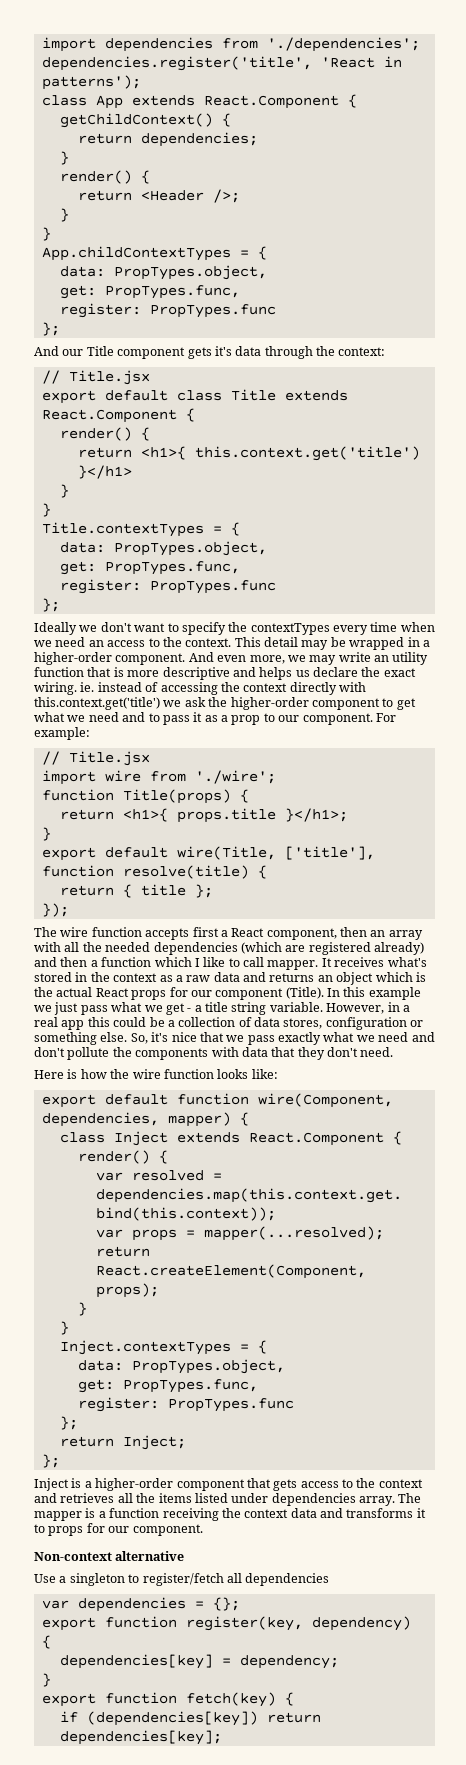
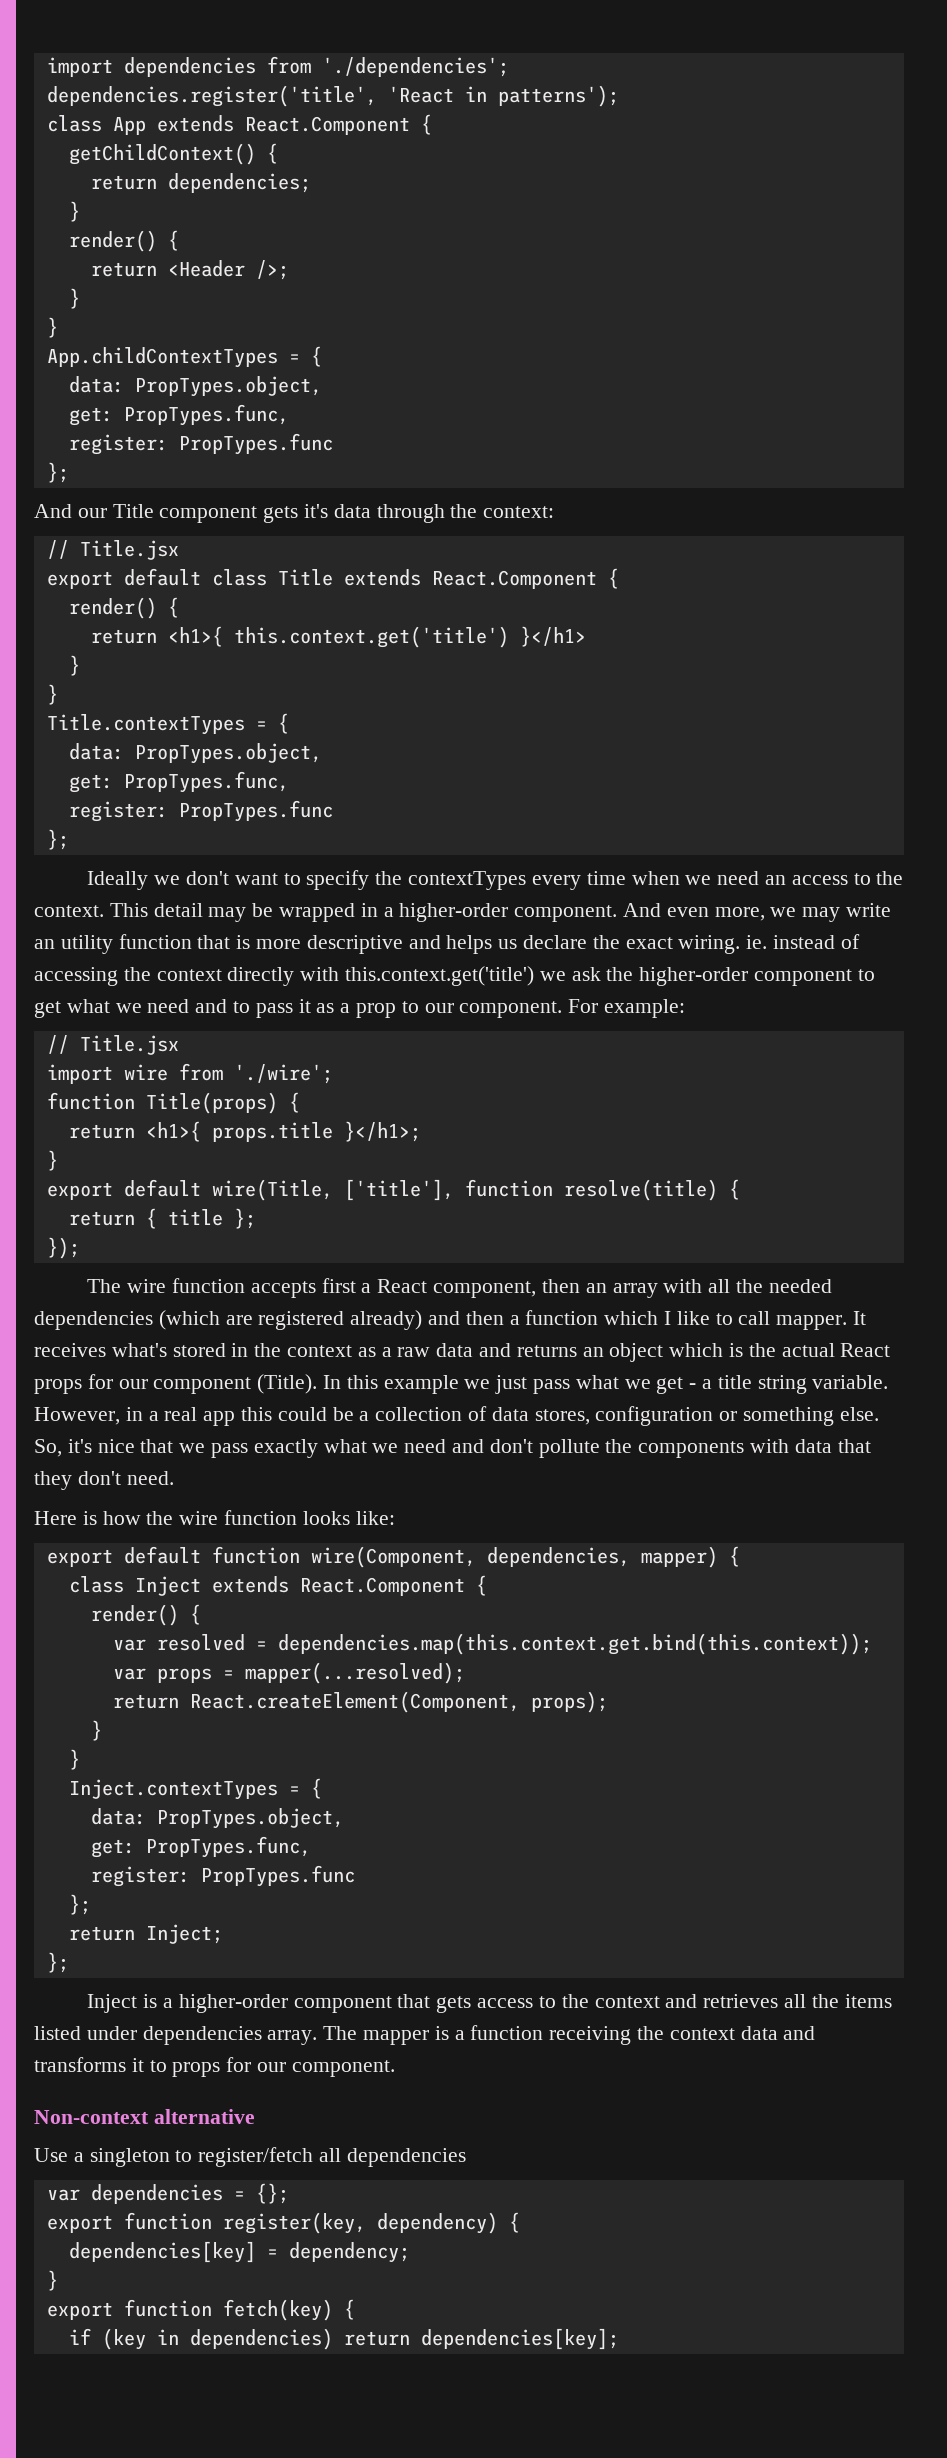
[86,1711,258,1726] (dependencies[key]) -> [101,2328,333,2350] (key in dependencies)

